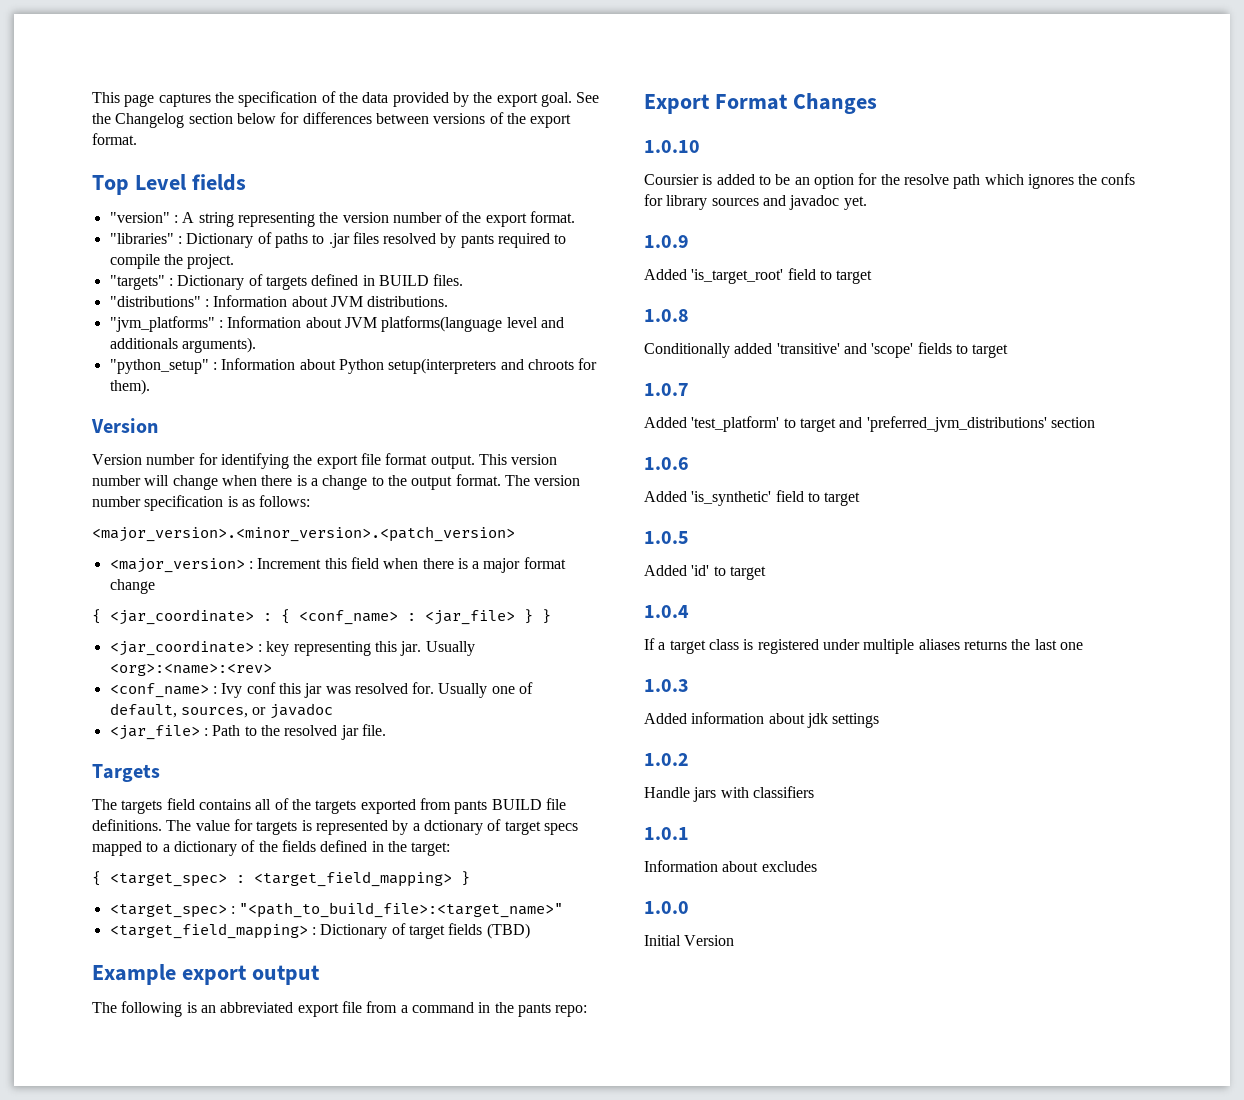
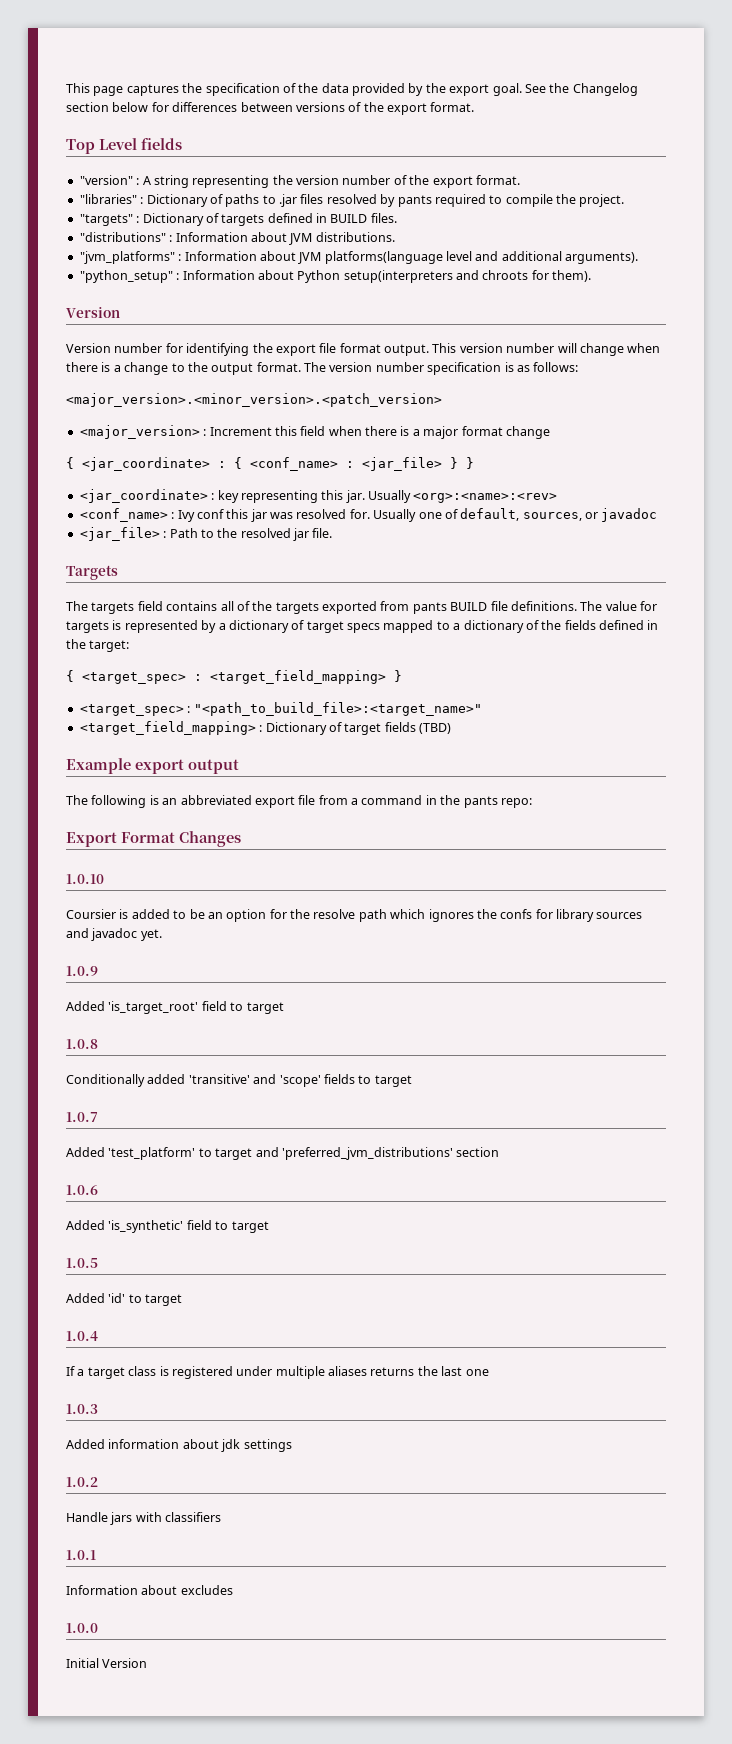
[109,338,178,349] additionals -> [501,251,562,261] additional
[423,820,483,835] dctionary -> [228,620,289,633] dictionary

